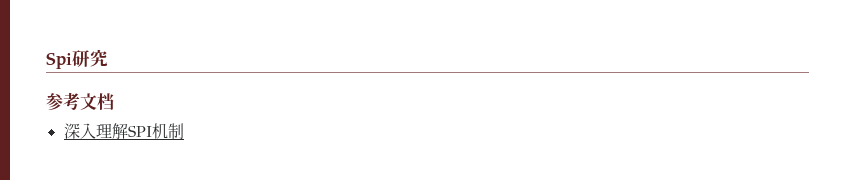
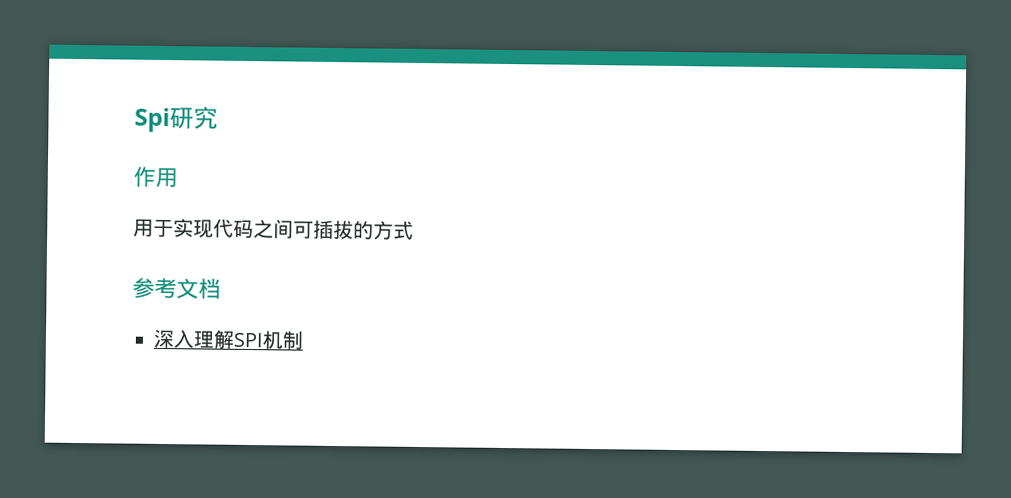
(108, 58) none -> [133,166,178,188] [133,218,414,240] // 作用 // 用于实现代码之间可插拔的方式

